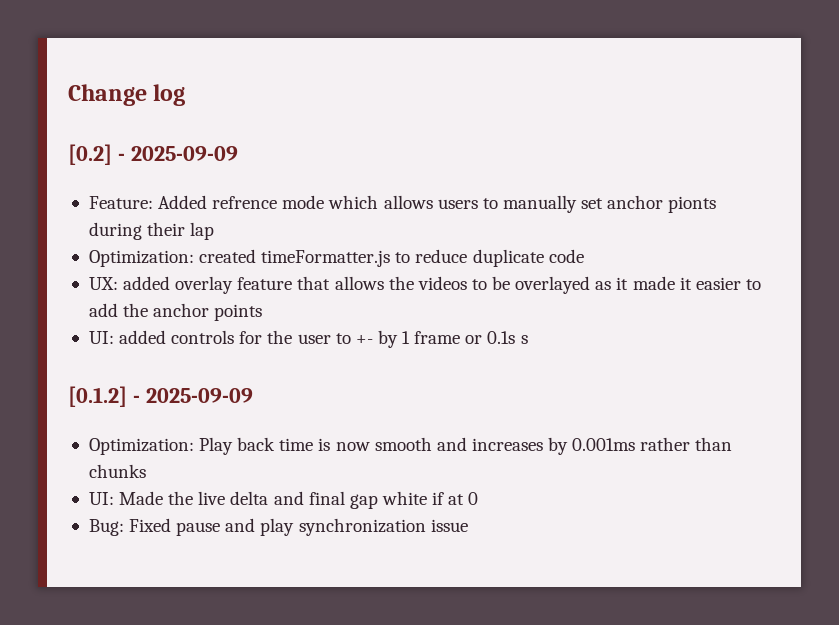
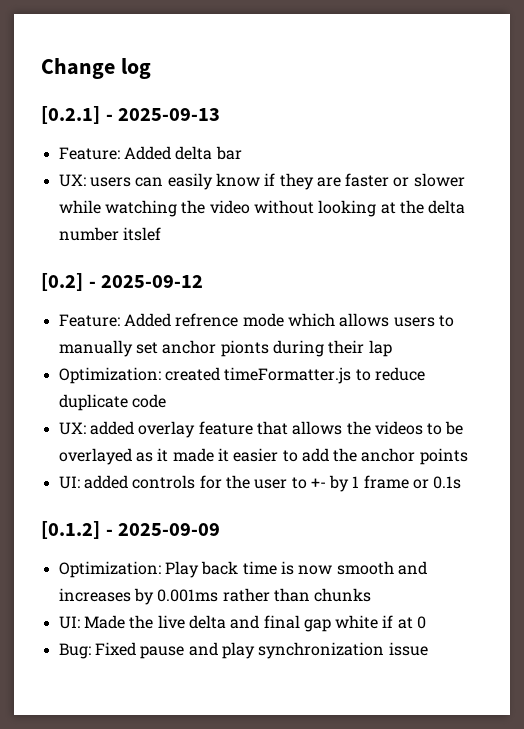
(186, 95) none -> [41,106,221,124] [58,146,242,160] [58,173,465,190] [58,200,466,217] [58,227,161,241] // [0.2.1] - 2025-09-13 // Feature: Added delta bar // UX: users can easily know if they are faster or slower while watching the video without looking at the delta number itslef
[130,146,238,161] 2025-09-09 -> [101,275,204,288] 2025-09-12
[520,335,528,344] s -> (462, 482) none

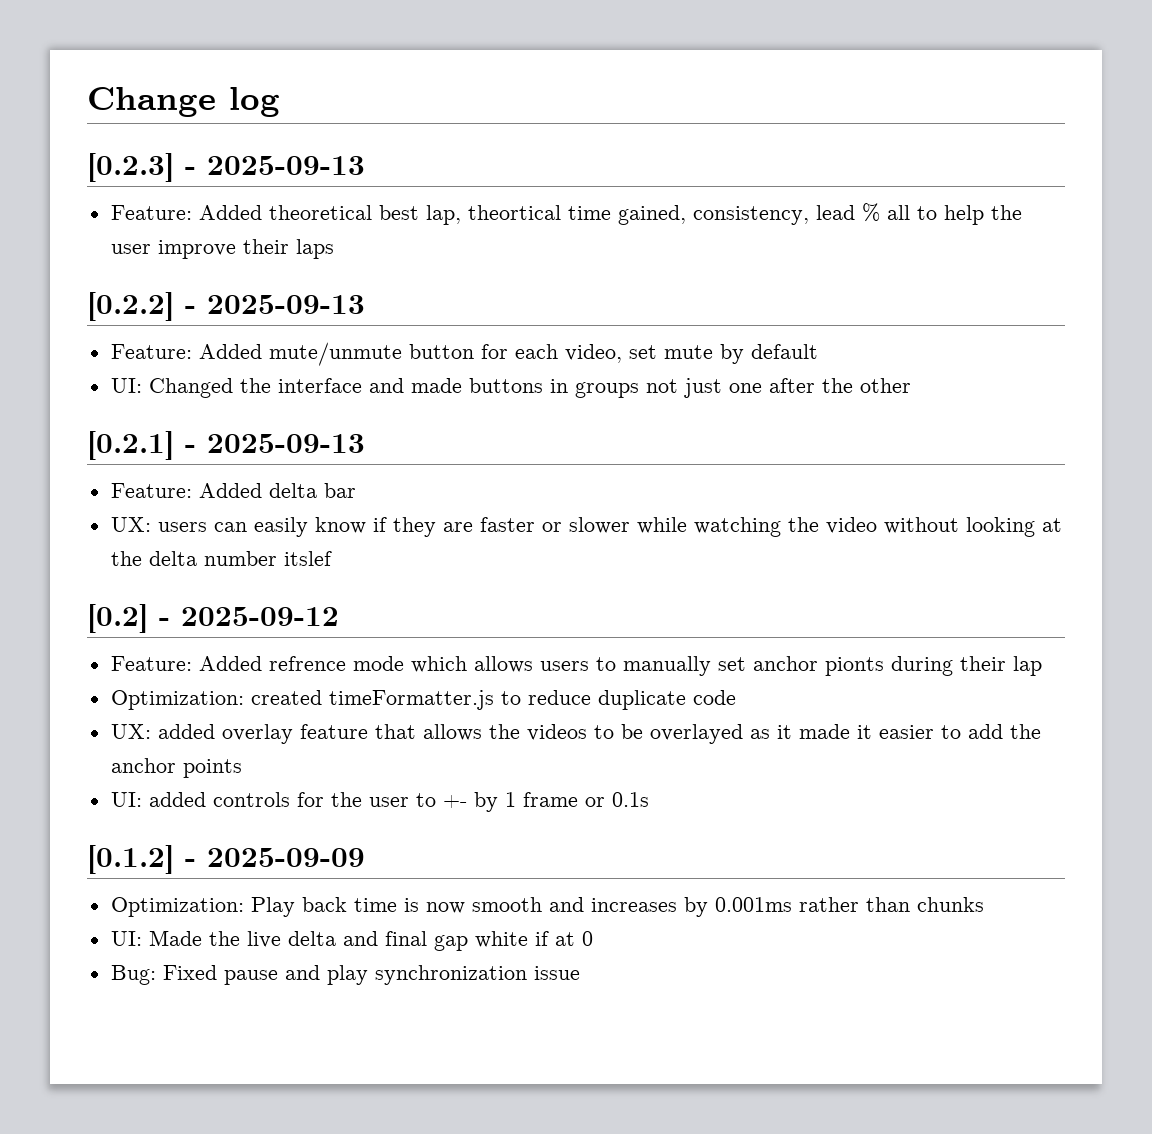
(151, 68) none -> [87,153,365,182] [110,203,1022,225] [110,239,334,259] [87,292,365,321] [110,342,818,366] [110,378,911,398] // [0.2.3] - 2025-09-13 // Feature: Added theoretical best lap, theortical time gained, consistency, lead % all to help the user improve their laps // [0.2.2] - 2025-09-13 // Feature: Added mute/unmute button for each video, set mute by default // UI: Changed the interface and made buttons in groups not just one after the other

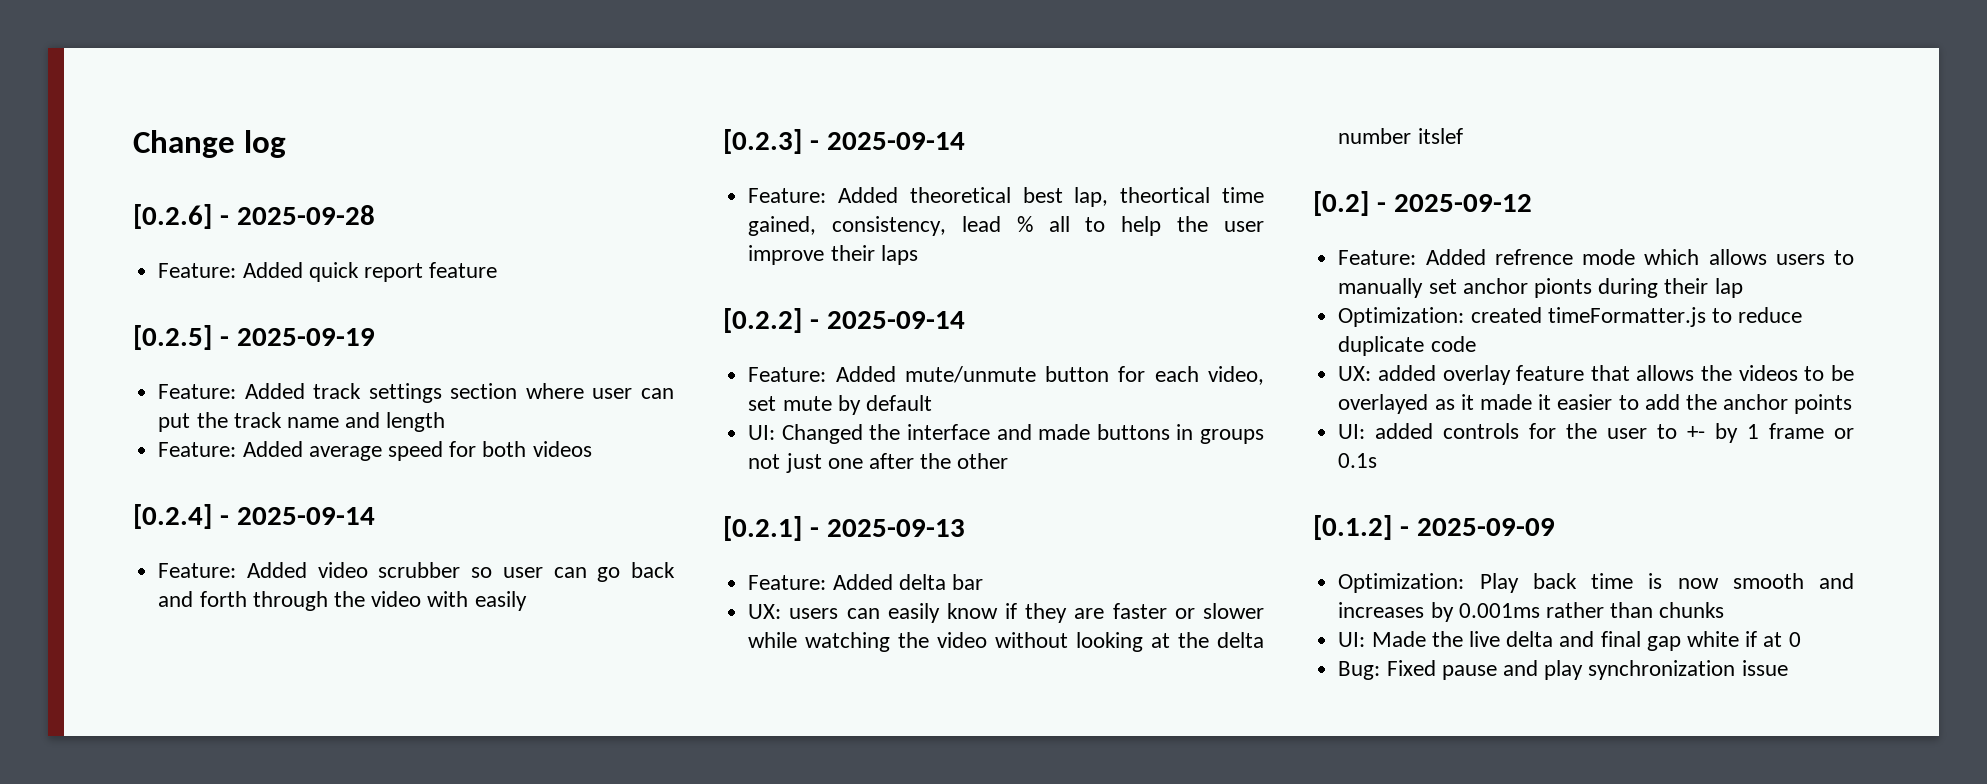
(280, 102) none -> [133,204,375,229] [158,262,498,282] [133,325,375,350] [158,383,674,403] [158,412,446,432] [158,441,592,461] [133,504,375,529] [158,562,675,582] [158,591,527,611] // [0.2.6] - 2025-09-28 // Feature: Added quick report feature // [0.2.5] - 2025-09-19 // Feature: Added track settings section where user can put the track name and length // Feature: Added average speed for both videos // [0.2.4] - 2025-09-14 // Feature: Added video scrubber so user can go back and forth through the video with easily
[207,156,365,175] 2025-09-13 -> [826,132,965,150] 2025-09-14
[207,295,365,314] 2025-09-13 -> [826,311,965,329] 2025-09-14

